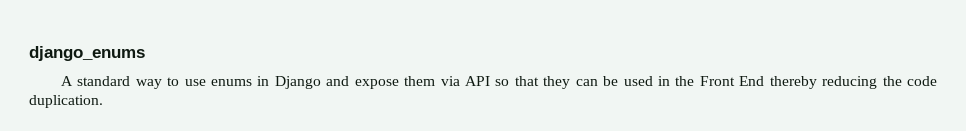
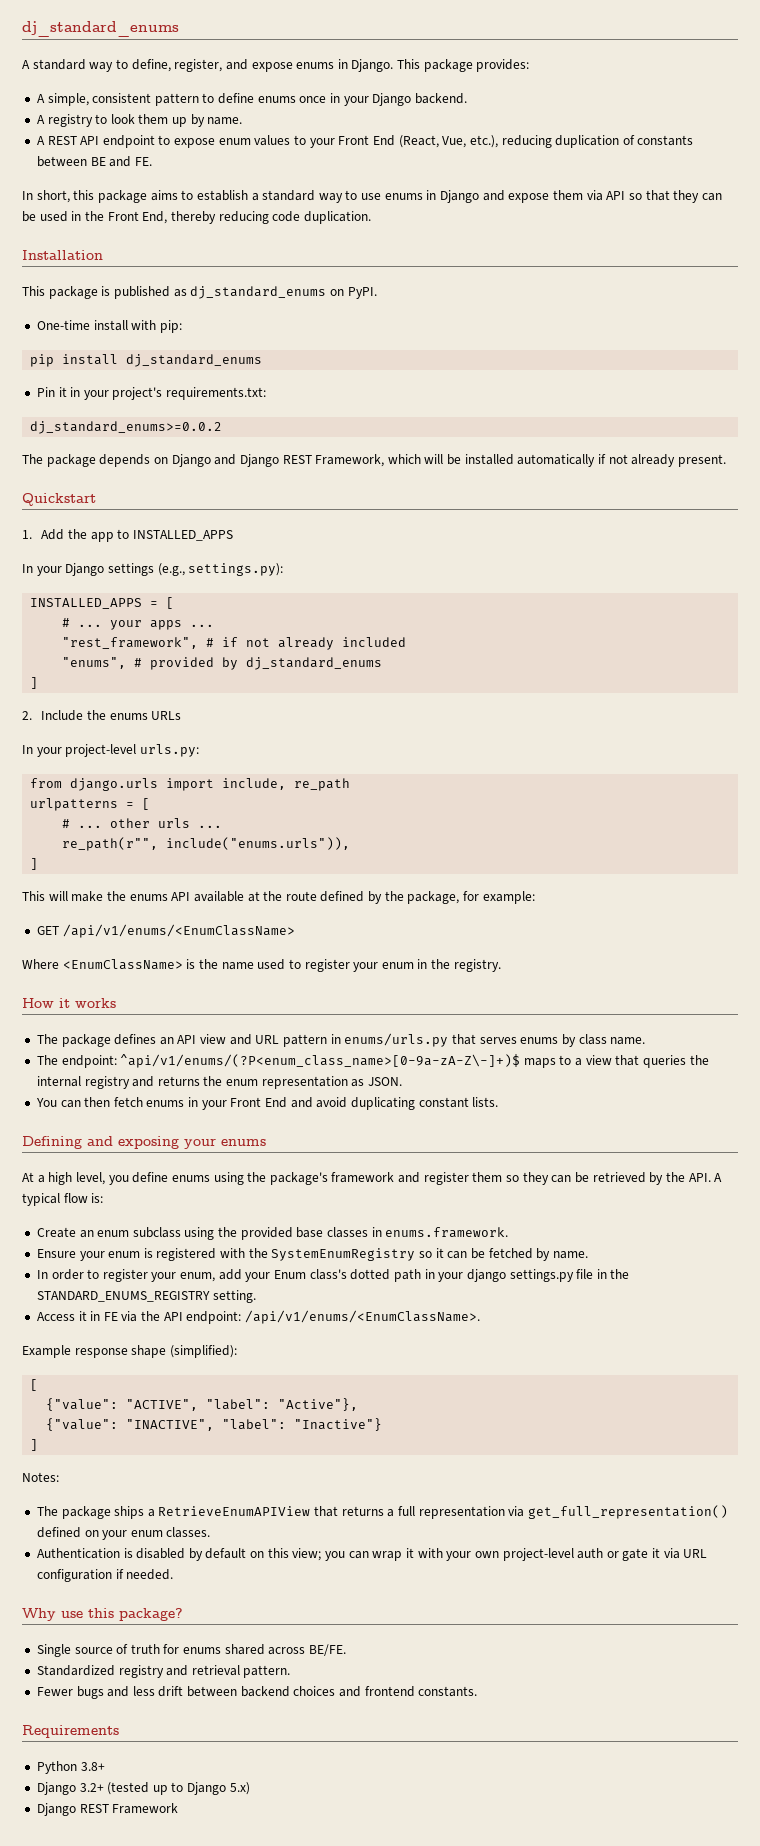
[29,46,145,61] django_enums -> [22,21,179,37] dj_standard_enums
(180, 81) none -> [131,59,530,72] [36,93,467,106] [36,114,243,127] [36,135,694,148] [36,156,152,167] [22,190,358,203] define, register, and expose enums in Django. This package provides: // A simple, consistent pattern to define enums once in your Django backend. // A registry to look them up by name. // A REST API endpoint to expose enum values to your Front End (React, Vue, etc.), reducing duplication of constants between BE and FE. // In short, this package aims to establish a standard way to
[739,76,765,86] End -> [142,211,168,224] End,
[882,76,902,86] the -> (269, 217) none
(103, 101) none -> [22,250,103,260] [22,286,377,299] [36,320,182,333] [30,354,263,367] [36,387,267,400] [30,421,223,434] [22,454,726,467] [22,493,96,506] [22,529,234,542] [22,563,284,576] [30,597,175,609] [62,618,215,630] [62,637,407,650] [62,657,383,670] [30,677,39,689] [22,710,182,721] [22,744,199,757] [30,778,351,791] [30,798,151,811] [62,818,223,828] [62,837,351,851] [30,858,39,870] [22,891,535,904] [36,924,295,938] [22,959,501,972] [22,998,116,1008] [36,1033,646,1047] [36,1054,709,1068] [36,1076,403,1089] [35,1097,499,1110] [22,1136,266,1149] [22,1172,723,1185] [22,1193,104,1206] [36,1227,509,1240] [36,1248,588,1261] [36,1269,630,1282] [36,1290,256,1303] [36,1310,481,1324] [22,1345,237,1358] [30,1379,39,1391] [46,1398,359,1411] [46,1418,383,1431] [30,1439,39,1451] [22,1472,59,1482] [36,1505,728,1519] [36,1527,211,1540] [36,1548,708,1561] [36,1569,174,1582] [22,1608,183,1621] [36,1644,347,1657] [36,1665,291,1678] [36,1686,478,1699] [22,1725,119,1738] [36,1761,105,1774] [36,1782,250,1795] [36,1803,179,1816] // Installation // This package is published as dj_standard_enums on PyPI. // One-time install with pip: // pip install dj_standard_enums // Pin it in your project's requirements.txt: // dj_standard_enums>=0.0.2 // The package depends on Django and Django REST Framework, which will be installed automatically if not already present. // Quickstart // 1. Add the app to INSTALLED_APPS // In your Django settings (e.g., settings.py): // INSTALLED_APPS = [ // # ... your apps ... // "rest_framework", # if not already included // "enums", # provided by dj_standard_enums // ] // 2. Include the enums URLs // In your project-level urls.py: // from django.urls import include, re_path // urlpatterns = [ // # ... other urls ... // re_path(r"", include("enums.urls")), // ] // This will make the enums API available at the route defined by the package, for example: // GET /api/v1/enums/<EnumClassName> // Where <EnumClassName> is the name used to register your enum in the registry. // How it works // The package defines an API view and URL pattern in enums/urls.py that serves enums by class name. // The endpoint: ^api/v1/enums/(?P<enum_class_name>[0-9a-zA-Z\-]+)$ maps to a view that queries the internal registry and returns the enum representation as JSON. // You can then fetch enums in your Front End and avoid duplicating constant lists. // Defining and exposing your enums // At a high level, you define enums using the package's framework and register them so they can be retrieved by the API. A typical flow is: // Create an enum subclass using the provided base classes in enums.framework. // Ensure your enum is registered with the SystemEnumRegistry so it can be fetched by name. // In order to register your enum, add your Enum class's dotted path in your django settings.py file in the STANDARD_ENUMS_REGISTRY setting. // Access it in FE via the API endpoint: /api/v1/enums/<EnumClassName>. // Example response shape (simplified): // [ // {"value": "ACTIVE", "label": "Active"}, // {"value": "INACTIVE", "label": "Inactive"} // ] // Notes: // The package ships a RetrieveEnumAPIView that returns a full representation via get_full_representation() defined on your enum classes. // Authentication is disabled by default on this view; you can wrap it with your own project-level auth or gate it via URL configuration if needed. // Why use this package? // Single source of truth for enums shared across BE/FE. // Standardized registry and retrieval pattern. // Fewer bugs and less drift between backend choices and frontend constants. // Requirements // Python 3.8+ // Django 3.2+ (tested up to Django 5.x) // Django REST Framework

